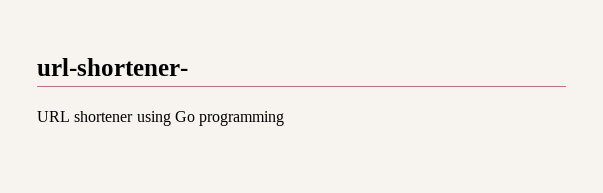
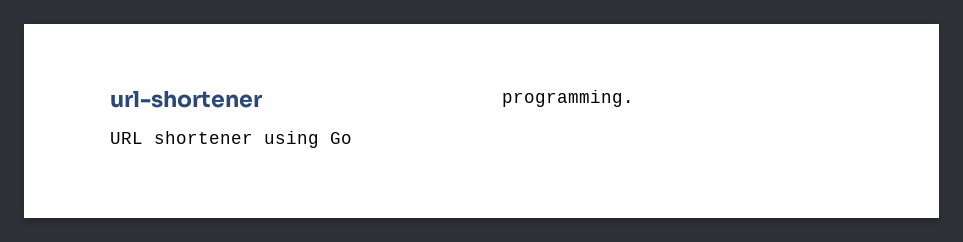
[37,58,188,76] url-shortener- -> [110,90,263,108] url-shortener
[199,111,285,126] programming -> [502,90,634,107] programming.

